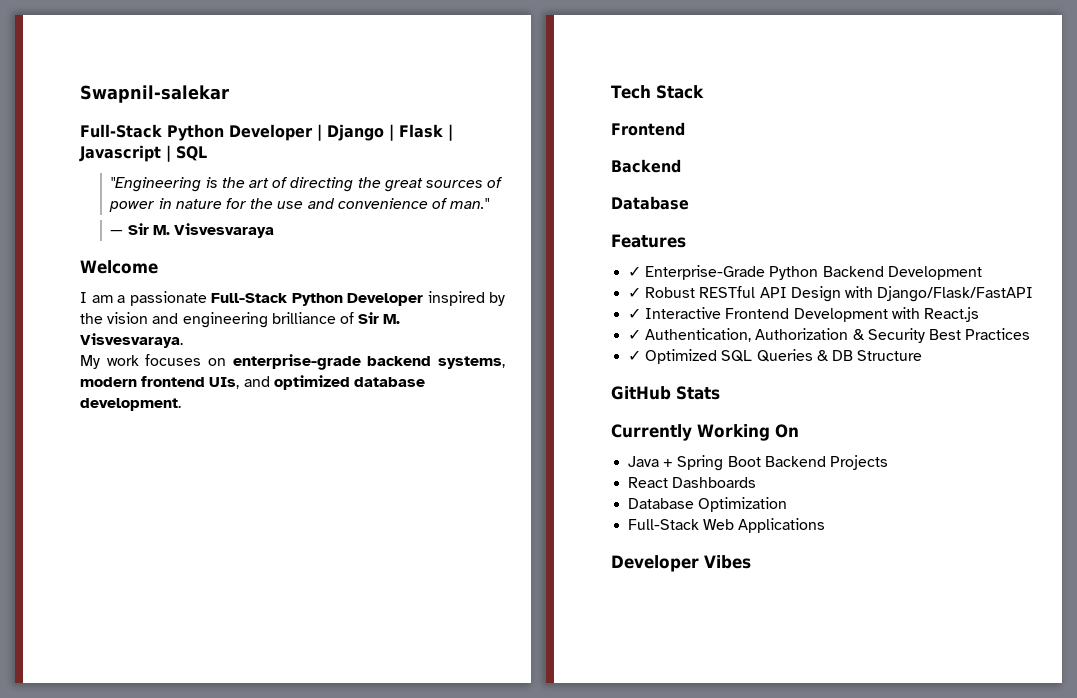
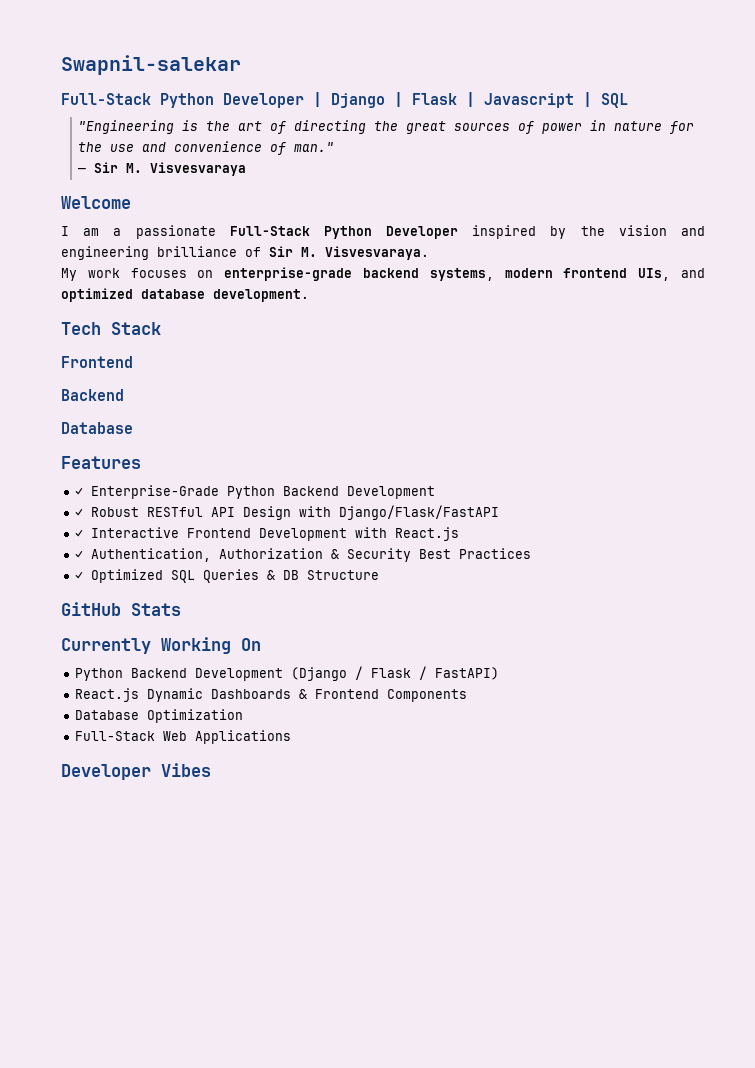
[628,455,888,471] [628,477,757,488] Java + Spring Boot Backend Projects // React Dashboards -> [74,666,499,681] [74,688,467,702] Python Backend Development (Django / Flask / FastAPI) // React.js Dynamic Dashboards & Frontend Components

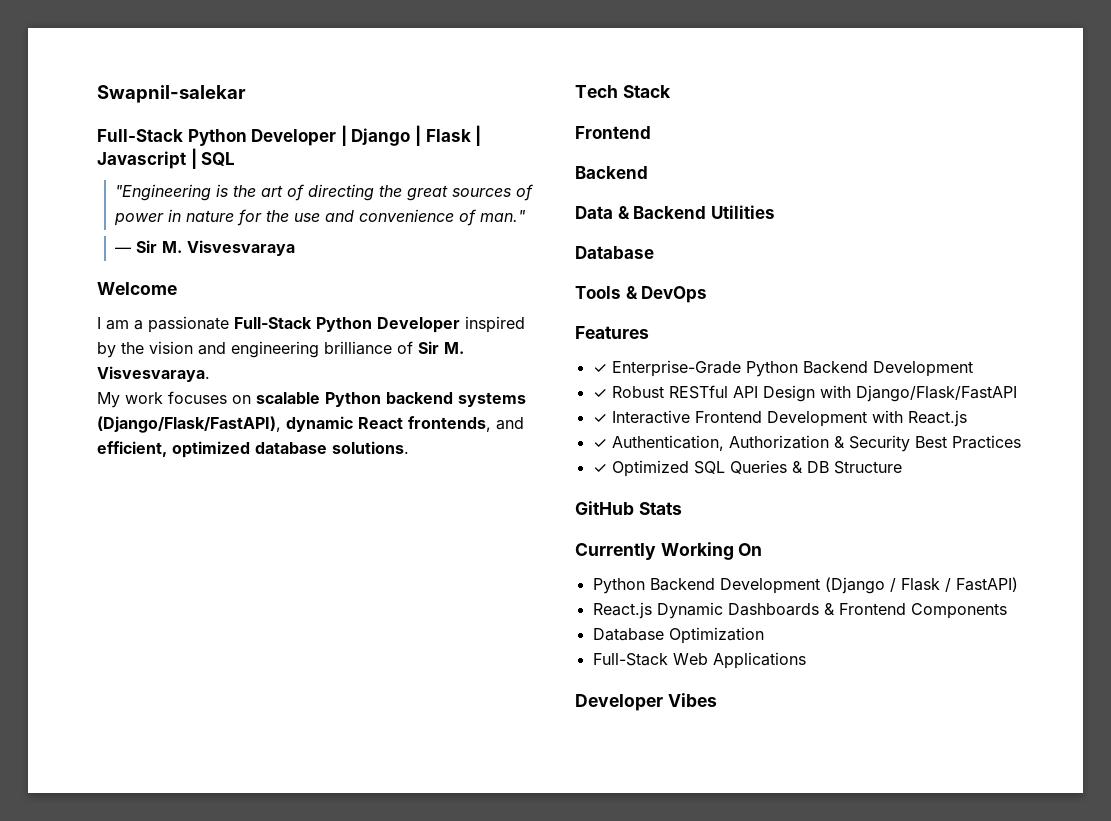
[224,267,705,281] enterprise-grade backend systems, modern frontend UIs, and -> [256,392,526,407] [97,416,524,433] [97,441,167,457] scalable Python backend systems (Django/Flask/FastAPI), dynamic React frontends, and efficient,
[213,289,309,302] development. -> [332,441,409,454] solutions.
[61,422,133,434] Database -> [575,205,775,219] [575,246,654,259] [575,286,708,303] Data & Backend Utilities // Database // Tools & DevOps

